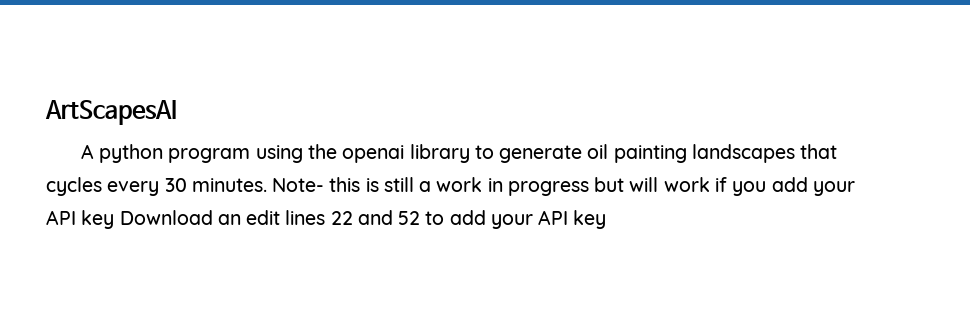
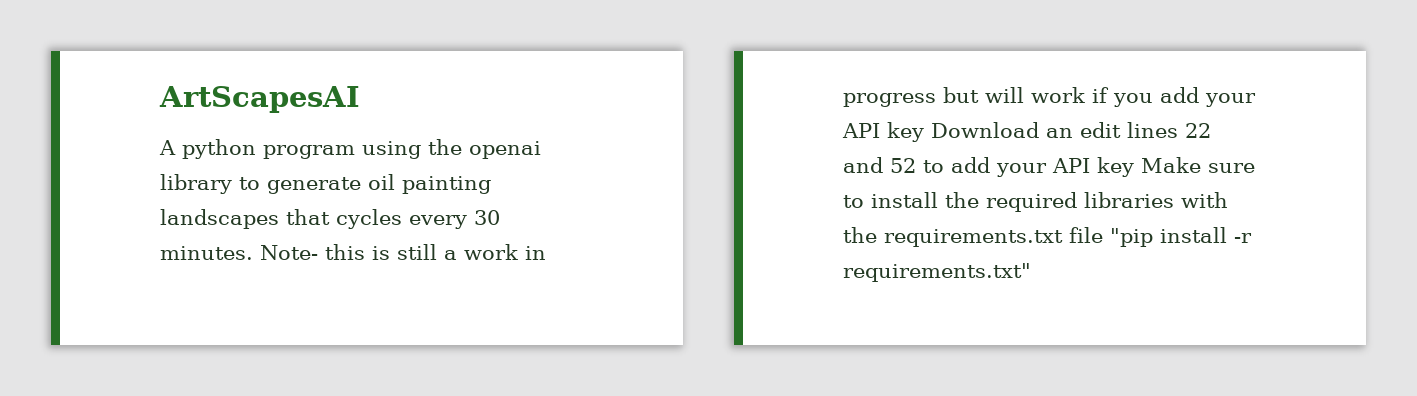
(607, 219) none -> [1141,157,1255,173] [843,192,1228,212] [843,227,1252,247] [843,263,1031,282] Make sure to install the required libraries with the requirements.txt file "pip install -r requirements.txt"

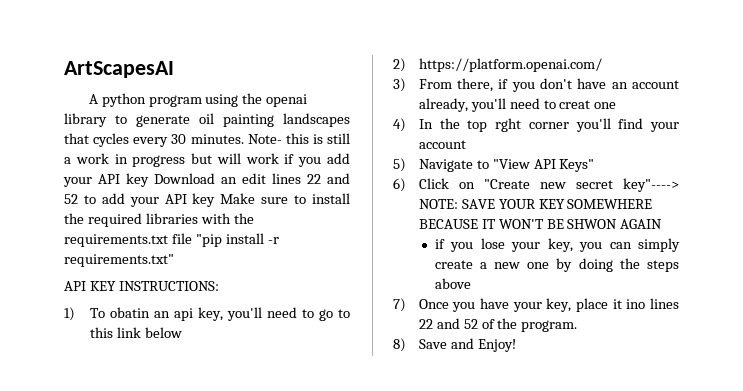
(1031, 272) none -> [64,281,219,291] [64,307,350,321] [89,327,182,338] [393,58,602,72] [393,78,679,92] [418,98,617,112] [393,118,679,132] [418,140,466,149] [393,158,595,172] [393,178,679,192] [418,199,653,209] [418,219,663,229] [434,238,680,252] [434,258,679,272] [434,278,471,289] [393,298,679,312] [418,318,578,332] [393,338,516,352] // API KEY INSTRUCTIONS: // 1) To obatin an api key, you'll need to go to this link below // 2) https://platform.openai.com/ // 3) From there, if you don't have an account already, you'll need to creat one // 4) In the top rght corner you'll find your account // 5) Navigate to "View API Keys" // 6) Click on "Create new secret key"----> NOTE: SAVE YOUR KEY SOMEWHERE BECAUSE IT WON'T BE SHWON AGAIN // if you lose your key, you can simply create a new one by doing the steps above // 7) Once you have your key, place it ino lines 22 and 52 of the program. // 8) Save and Enjoy!

